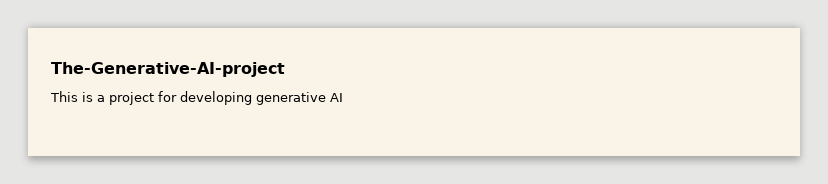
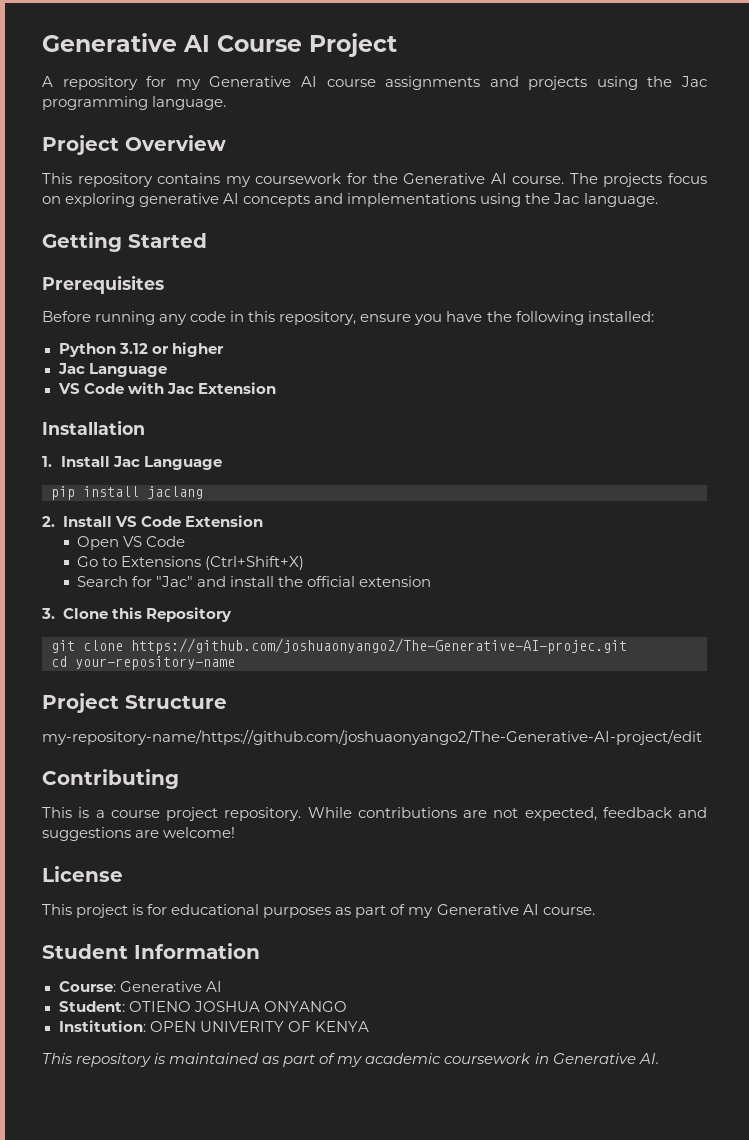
[51,62,285,77] [50,91,343,105] The-Generative-AI-project // This is a project for developing generative AI -> [42,33,397,57] [42,76,708,90] [42,96,227,110] [42,135,226,155] [42,173,708,187] [42,193,658,207] [42,232,207,252] [42,275,164,294] [42,311,654,325] [58,342,224,357] [57,363,167,377] [57,382,276,394] [42,420,145,435] [42,456,222,470] [51,486,203,500] [42,515,263,527] [77,536,186,550] [77,556,305,570] [77,576,432,587] [41,607,232,622] [51,638,627,654] [51,656,235,670] [42,693,227,713] [42,729,702,745] [42,769,179,789] [42,807,707,821] [42,827,236,841] [42,866,123,882] [42,904,595,918] [42,943,260,959] [58,981,222,992] [58,1001,347,1012] [58,1020,369,1032] [42,1053,659,1067] Generative AI Course Project // A repository for my Generative AI course assignments and projects using the Jac programming language. // Project Overview // This repository contains my coursework for the Generative AI course. The projects focus on exploring generative AI concepts and implementations using the Jac language. // Getting Started // Prerequisites // Before running any code in this repository, ensure you have the following installed: // Python 3.12 or higher // Jac Language // VS Code with Jac Extension // Installation // 1. Install Jac Language // pip install jaclang // 2. Install VS Code Extension // Open VS Code // Go to Extensions (Ctrl+Shift+X) // Search for "Jac" and install the official extension // 3. Clone this Repository // git clone https://github.com/joshuaonyango2/The-Generative-AI-projec.git // cd your-repository-name // Project Structure // my-repository-name/https://github.com/joshuaonyango2/The-Generative-AI-project/edit // Contributing // This is a course project repository. While contributions are not expected, feedback and suggestions are welcome! // License // This project is for educational purposes as part of my Generative AI course. // Student Information // Course: Generative AI // Student: OTIENO JOSHUA ONYANGO // Institution: OPEN UNIVERITY OF KENYA // This repository is maintained as part of my academic coursework in Generative AI.

